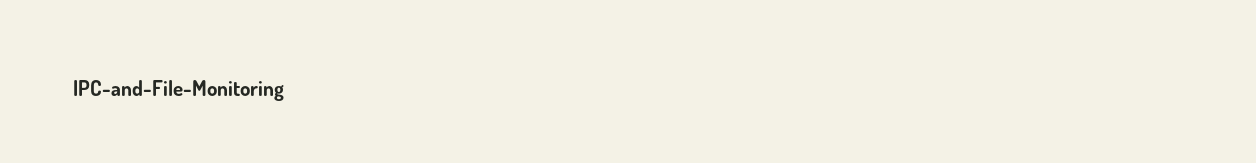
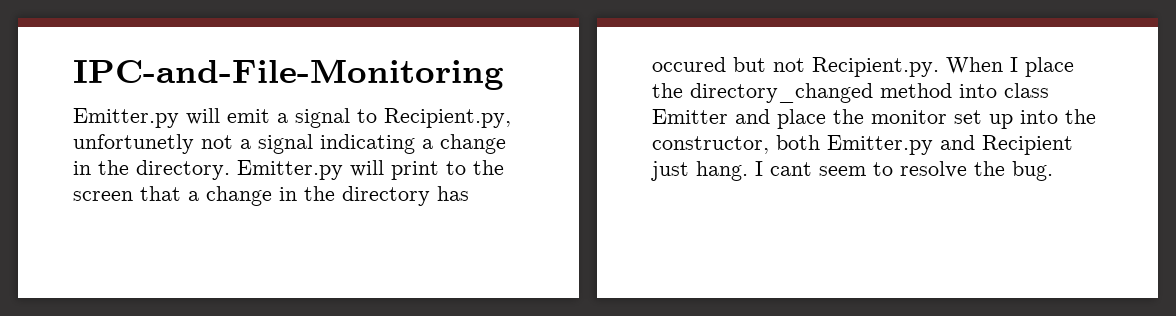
(284, 90) none -> [73,108,511,128] [73,134,506,154] [73,160,504,180] [73,186,469,206] [652,57,1074,77] [652,83,1049,103] [652,109,1096,129] [652,135,1073,155] [651,161,1053,181] // Emitter.py will emit a signal to Recipient.py, unfortunetly not a signal indicating a change in the directory. Emitter.py will print to the screen that a change in the directory has occured but not Recipient.py. When I place the directory_changed method into class Emitter and place the monitor set up into the constructor, both Emitter.py and Recipient just hang. I cant seem to resolve the bug.

